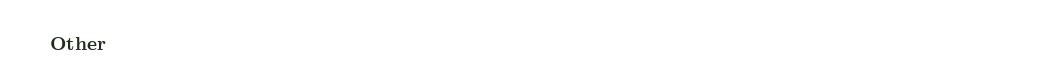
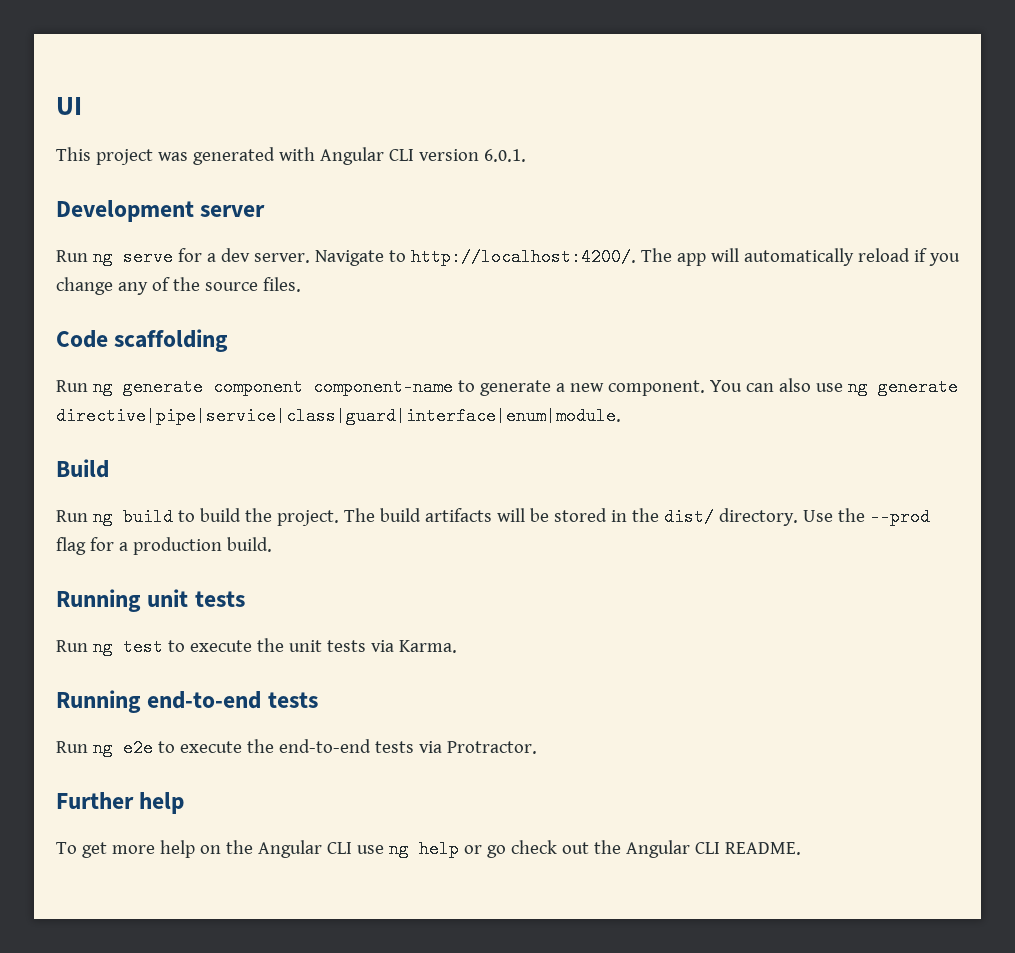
[50,37,106,50] Other -> [56,97,82,115] [56,147,526,165] [56,200,266,222] [56,248,960,266] [56,277,301,295] [56,329,229,352] [56,378,958,396] [56,407,621,425] [56,459,109,478] [56,508,930,526] [56,537,272,555] [56,589,245,612] [56,638,457,656] [56,690,318,713] [56,739,537,757] [56,792,185,814] [56,840,801,858] UI // This project was generated with Angular CLI version 6.0.1. // Development server // Run ng serve for a dev server. Navigate to http://localhost:4200/. The app will automatically reload if you change any of the source files. // Code scaffolding // Run ng generate component component-name to generate a new component. You can also use ng generate directive|pipe|service|class|guard|interface|enum|module. // Build // Run ng build to build the project. The build artifacts will be stored in the dist/ directory. Use the --prod flag for a production build. // Running unit tests // Run ng test to execute the unit tests via Karma. // Running end-to-end tests // Run ng e2e to execute the end-to-end tests via Protractor. // Further help // To get more help on the Angular CLI use ng help or go check out the Angular CLI README.

